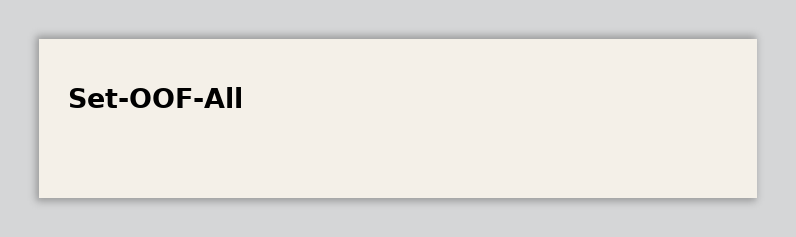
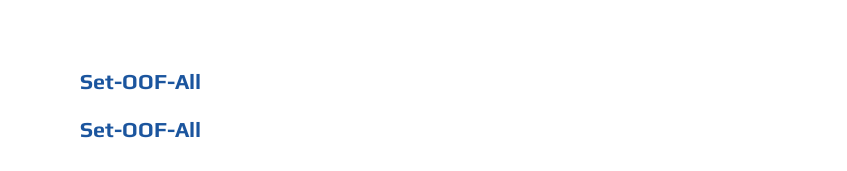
[68,87,243,108] Set-OOF-All -> [80,73,201,90] [80,121,201,138] Set-OOF-All // Set-OOF-All

